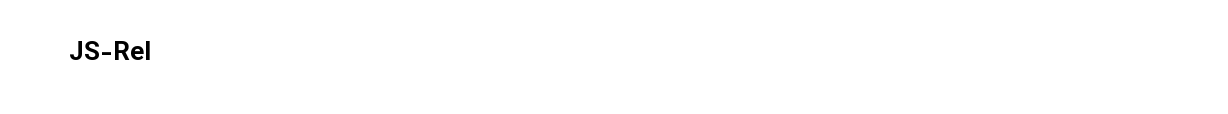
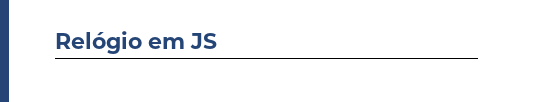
[69,41,151,60] JS-Rel -> [55,31,217,54] Relógio em JS

